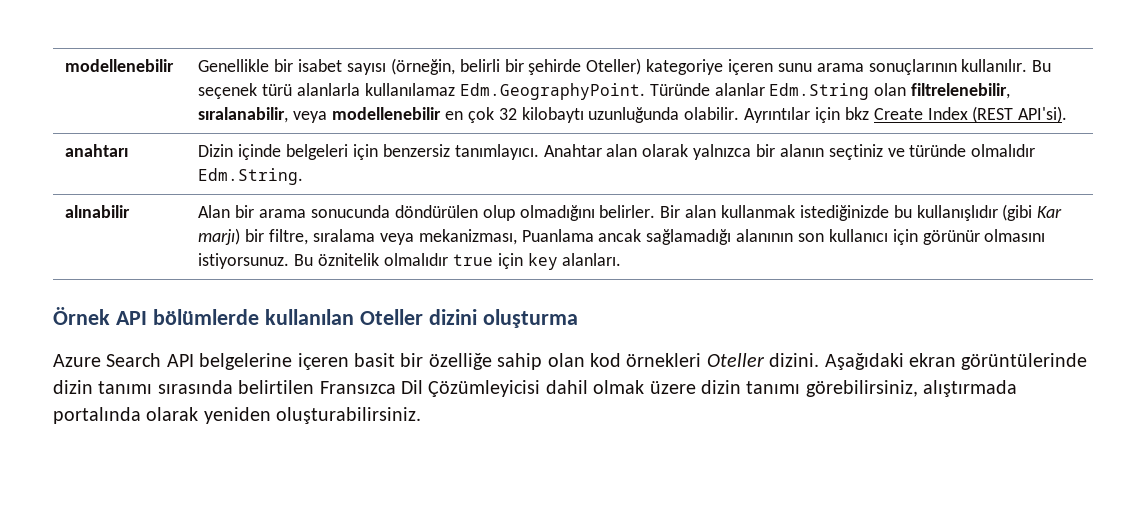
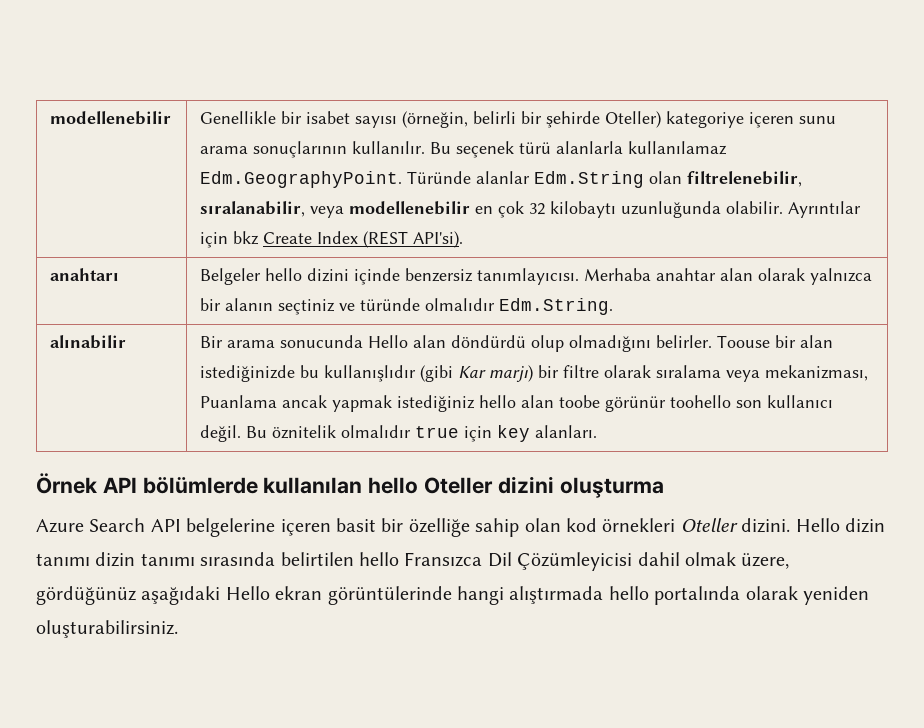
[198,144,602,160] Dizin içinde belgeleri için benzersiz tanımlayıcı. Anahtar -> [200,268,717,285] Belgeler hello dizini içinde benzersiz tanımlayıcısı. Merhaba anahtar
[198,205,796,221] Alan bir arama sonucunda döndürülen olup olmadığını belirler. Bir alan kullanmak -> [200,335,834,352] Bir arama sonucunda Hello alan döndürdü olup olmadığını belirler. Toouse bir alan
[269,229,309,245] filtre, -> [563,365,652,378] filtre olarak
[646,229,1046,245] [198,253,290,269] sağlamadığı alanının son kullanıcı için görünür olmasını istiyorsunuz. -> [332,395,834,412] [200,425,242,442] yapmak istediğiniz hello alan toobe görünür toohello son kullanıcı değil.
(354, 317) none -> [368,477,419,494] hello
[824,353,1088,370] Aşağıdaki ekran görüntülerinde -> [795,518,885,533] [36,553,90,566] Hello dizin tanımı
(315, 387) none -> [359,552,399,566] hello
[649,380,1018,397] üzere dizin tanımı görebilirsiniz, alıştırmada -> [741,553,790,569] [36,586,649,605] üzere, gördüğünüz aşağıdaki Hello ekran görüntülerinde hangi alıştırmada hello

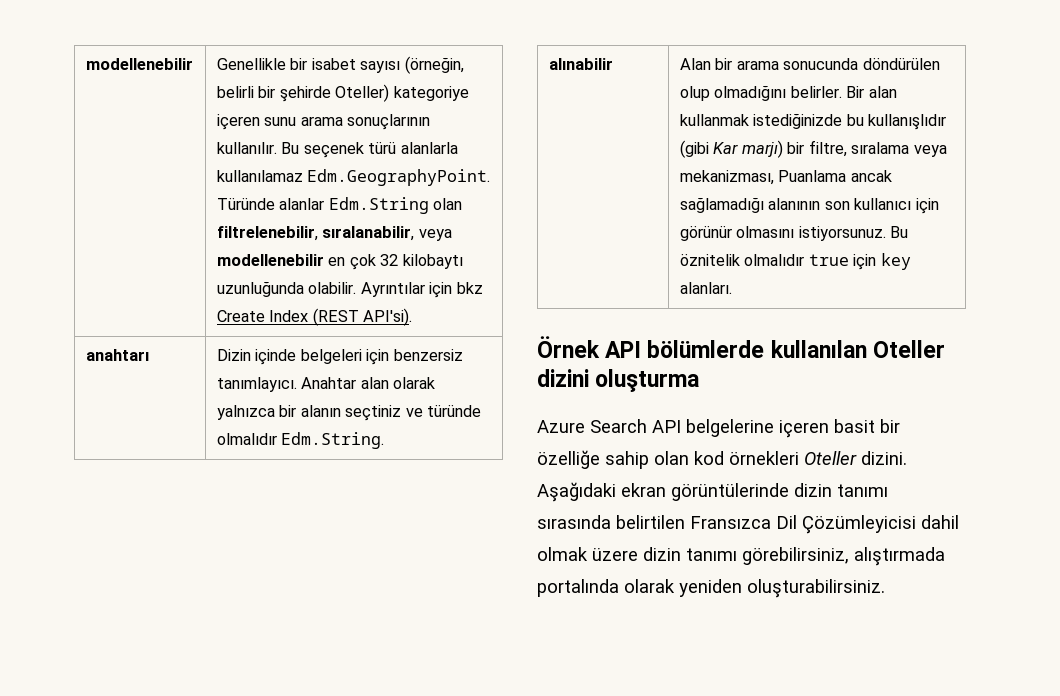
[200,268,717,285] Belgeler hello dizini içinde benzersiz tanımlayıcısı. Merhaba anahtar -> [216,349,463,365] [216,377,357,392] Dizin içinde belgeleri için benzersiz tanımlayıcı. Anahtar
[200,335,834,352] Bir arama sonucunda Hello alan döndürdü olup olmadığını belirler. Toouse bir alan -> [679,58,940,70] [679,85,897,101] [679,114,749,126] Alan bir arama sonucunda döndürülen olup olmadığını belirler. Bir alan kullanmak
[563,365,652,378] filtre olarak -> [808,140,847,157] filtre,
[332,395,834,412] [200,425,242,442] yapmak istediğiniz hello alan toobe görünür toohello son kullanıcı değil. -> [679,197,939,214] [679,226,886,241] sağlamadığı alanının son kullanıcı için görünür olmasını istiyorsunuz.
[368,477,419,494] hello -> (867, 349) none
[795,518,885,533] [36,553,90,566] Hello dizin tanımı -> [537,482,789,502] Aşağıdaki ekran görüntülerinde
[359,552,399,566] hello -> (685, 522) none
[741,553,790,569] [36,586,649,605] üzere, gördüğünüz aşağıdaki Hello ekran görüntülerinde hangi alıştırmada hello -> [592,547,945,566] üzere dizin tanımı görebilirsiniz, alıştırmada

